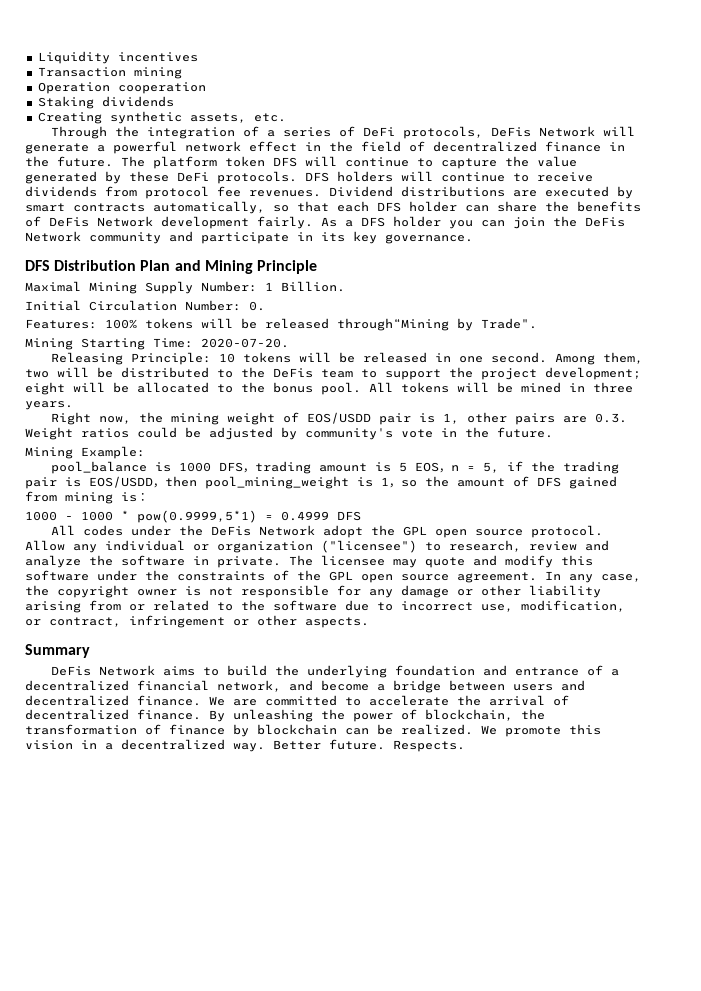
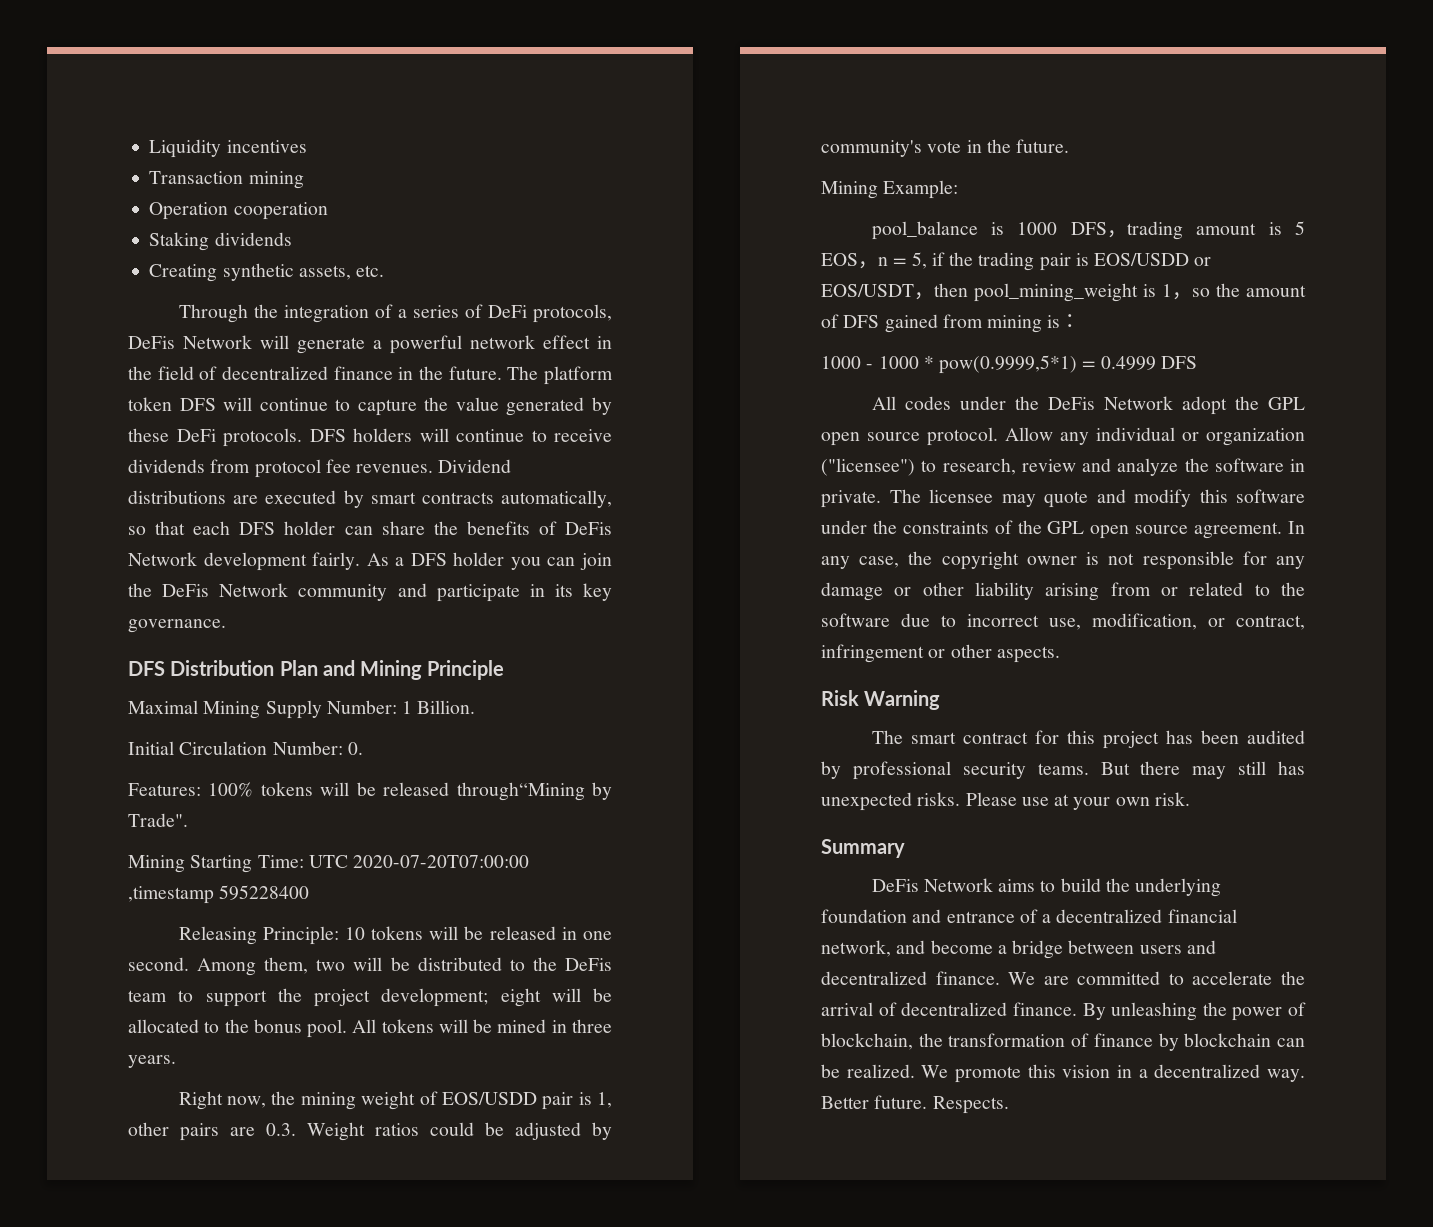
[201,338,289,348] 2020-07-20. -> [308,855,530,868] [128,885,310,904] UTC 2020-07-20T07:00:00 ,timestamp 595228400
(153, 482) none -> [1194,257,1212,266] [821,284,914,297] or EOS/USDT
(369, 622) none -> [821,690,941,710] [871,730,1305,749] [821,761,1305,780] [821,792,1190,811] // Risk Warning // The smart contract for this project has been audited by professional security teams. But there may still has unexpected risks. Please use at your own risk.

